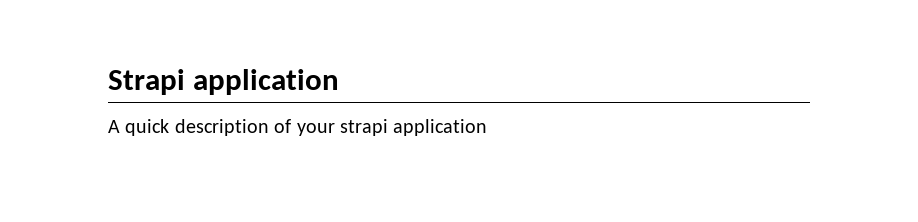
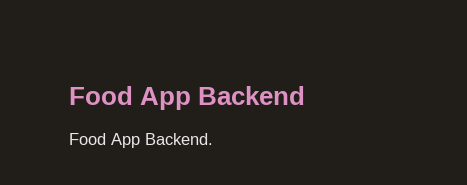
[108,69,340,95] [108,119,488,136] Strapi application // A quick description of your strapi application -> [69,86,306,110] [69,133,213,148] Food App Backend // Food App Backend.

